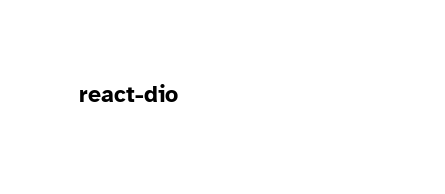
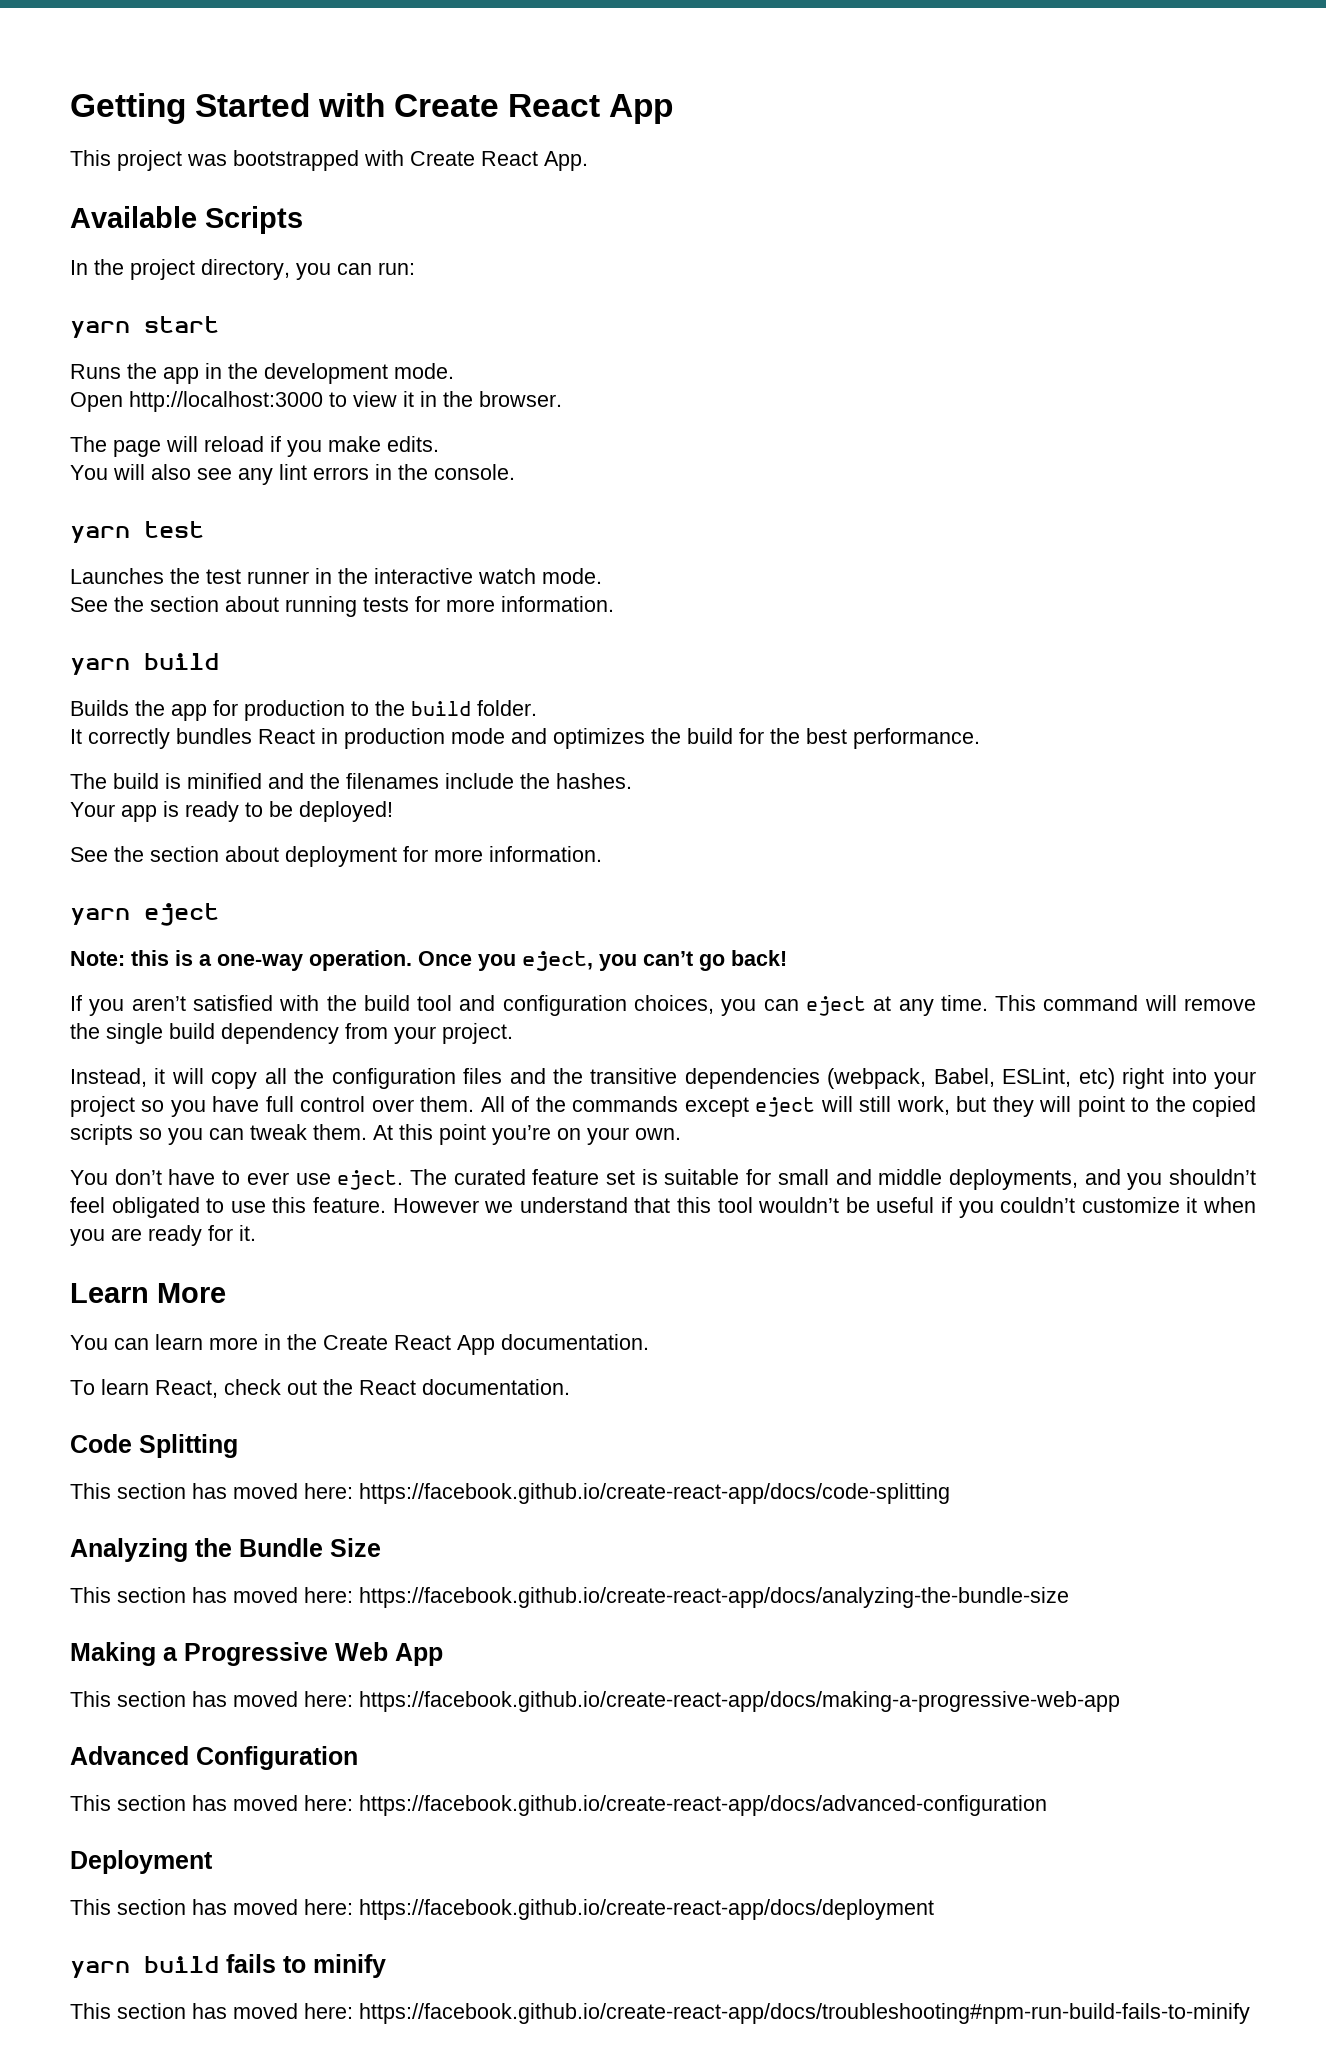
[79,84,178,102] react-dio -> [70,93,674,124] [70,150,588,171] [70,206,303,234] [70,259,415,280] [70,316,219,338] [70,363,454,384] [70,391,562,412] [70,436,439,457] [70,464,515,485] [70,521,204,543] [70,568,602,584] [70,596,614,617] [70,653,219,675] [70,700,537,721] [70,728,980,749] [70,773,632,789] [70,801,393,822] [70,846,602,867] [70,903,219,926] [70,950,787,971] [70,995,1256,1016] [70,1023,513,1044] [70,1068,1256,1089] [70,1096,1257,1117] [70,1124,681,1145] [70,1169,1257,1190] [70,1197,1256,1218] [70,1225,256,1246] [70,1283,226,1303] [70,1334,649,1355] [70,1379,570,1398] [70,1434,238,1458] [70,1483,950,1504] [70,1538,381,1562] [70,1587,1069,1608] [70,1642,443,1666] [70,1691,1120,1712] [70,1746,358,1770] [70,1795,1047,1816] [70,1850,213,1874] [70,1899,934,1920] [70,1954,386,1978] [70,2003,1250,2024] Getting Started with Create React App // This project was bootstrapped with Create React App. // Available Scripts // In the project directory, you can run: // yarn start // Runs the app in the development mode. // Open http://localhost:3000 to view it in the browser. // The page will reload if you make edits. // You will also see any lint errors in the console. // yarn test // Launches the test runner in the interactive watch mode. // See the section about running tests for more information. // yarn build // Builds the app for production to the build folder. // It correctly bundles React in production mode and optimizes the build for the best performance. // The build is minified and the filenames include the hashes. // Your app is ready to be deployed! // See the section about deployment for more information. // yarn eject // Note: this is a one-way operation. Once you eject, you can’t go back! // If you aren’t satisfied with the build tool and configuration choices, you can eject at any time. This command will remove the single build dependency from your project. // Instead, it will copy all the configuration files and the transitive dependencies (webpack, Babel, ESLint, etc) right into your project so you have full control over them. All of the commands except eject will still work, but they will point to the copied scripts so you can tweak them. At this point you’re on your own. // You don’t have to ever use eject. The curated feature set is suitable for small and middle deployments, and you shouldn’t feel obligated to use this feature. However we understand that this tool wouldn’t be useful if you couldn’t customize it when you are ready for it. // Learn More // You can learn more in the Create React App documentation. // To learn React, check out the React documentation. // Code Splitting // This section has moved here: https://facebook.github.io/create-react-app/docs/code-splitting // Analyzing the Bundle Size // This section has moved here: https://facebook.github.io/create-react-app/docs/analyzing-the-bundle-size // Making a Progressive Web App // This section has moved here: https://facebook.github.io/create-react-app/docs/making-a-progressive-web-app // Advanced Configuration // This section has moved here: https://facebook.github.io/create-react-app/docs/advanced-configuration // Deployment // This section has moved here: https://facebook.github.io/create-react-app/docs/deployment // yarn build fails to minify // This section has moved here: https://facebook.github.io/create-react-app/docs/troubleshooting#npm-run-build-fails-to-minify

